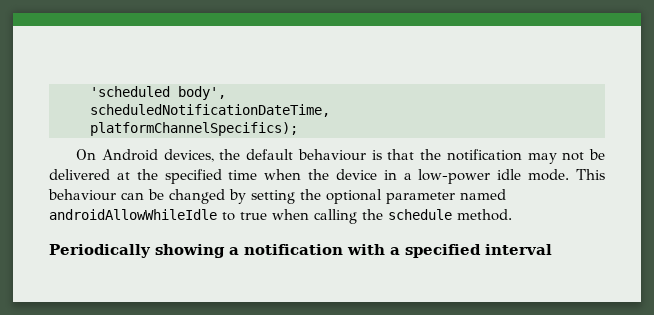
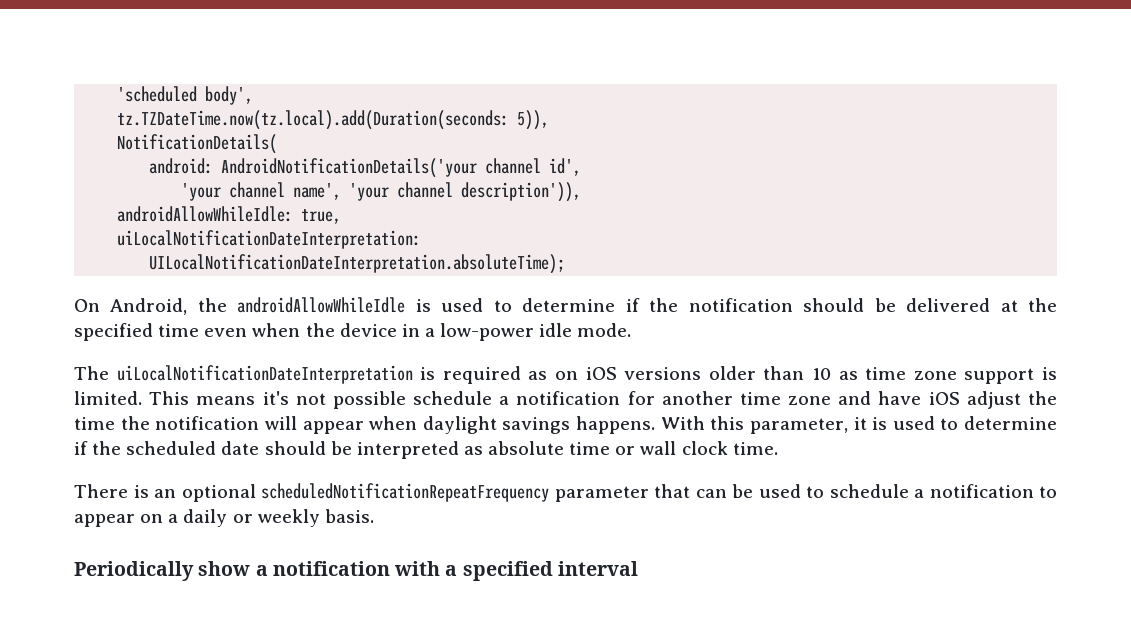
[90,104,330,117] [90,122,298,136] [76,149,585,164] scheduledNotificationDateTime, // platformChannelSpecifics); // On Android devices, the default behaviour is that the notification may not -> [117,110,550,130] [117,134,278,154] [149,158,582,178] [181,182,582,202] [117,206,342,224] [117,230,422,249] [149,254,566,274] [74,297,865,315] tz.TZDateTime.now(tz.local).add(Duration(seconds: 5)), // NotificationDetails( // android: AndroidNotificationDetails('your channel id', // 'your channel name', 'your channel description')), // androidAllowWhileIdle: true, // uiLocalNotificationDateInterpretation: // UILocalNotificationDateInterpretation.absoluteTime); // On Android, the androidAllowWhileIdle is used to determine if the notification should
(258, 175) none -> [204,328,248,337] even
[576,169,605,180] [48,189,506,204] [49,209,512,224] This behaviour can be changed by setting the optional parameter named androidAllowWhileIdle to true when calling the schedule method. -> [74,365,1058,384] [74,391,1057,409] [74,416,1057,434] [74,441,778,459] [74,483,1057,502] [74,509,374,527] // The uiLocalNotificationDateInterpretation is required as on iOS versions older than 10 as time zone support is limited. This means it's not possible schedule a notification for another time zone and have iOS adjust the time the notification will appear when daylight savings happens. With this parameter, it is used to determine if the scheduled date should be interpreted as absolute time or wall clock time. // There is an optional scheduledNotificationRepeatFrequency parameter that can be used to schedule a notification to appear on a daily or weekly basis.
[155,244,225,258] showing -> [198,561,251,576] show

